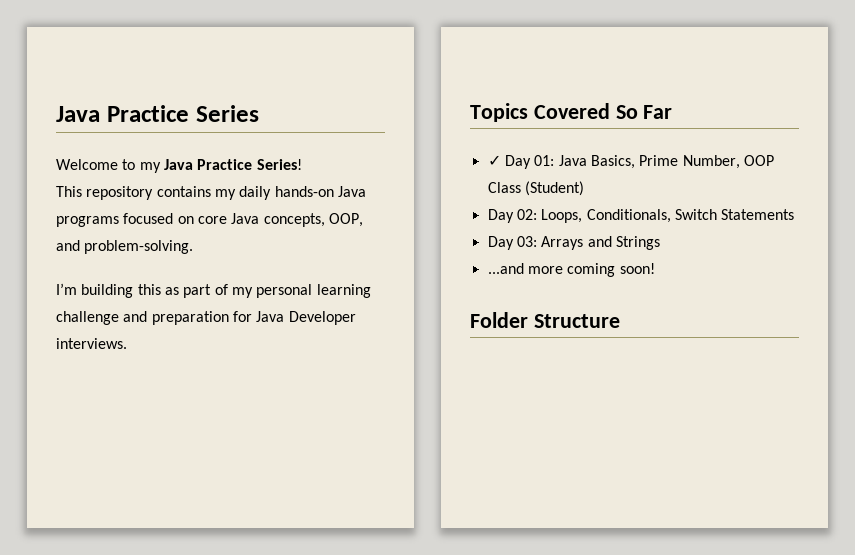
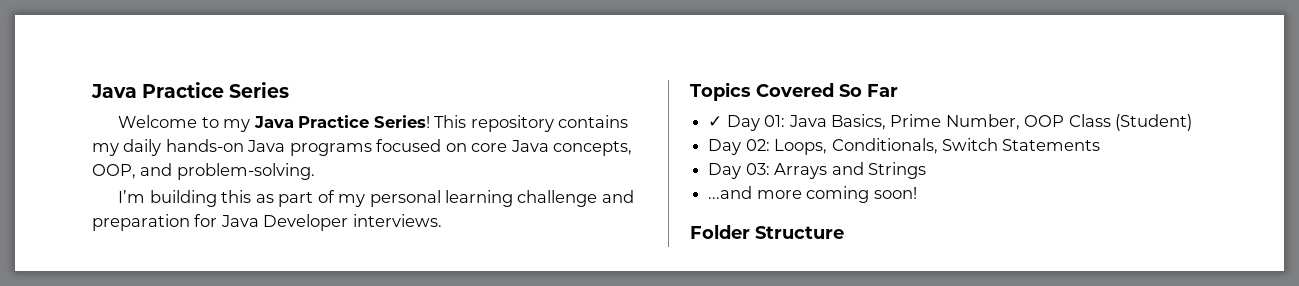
(302, 164) // -> (430, 121) none

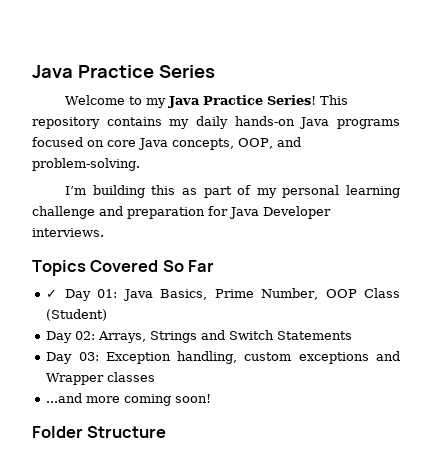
[774,138,938,155] Loops, Conditionals, -> [98,330,226,343] Arrays, Strings and
[774,162,926,179] Arrays and Strings -> [105,351,400,364] [46,372,156,385] Exception handling, custom exceptions and Wrapper classes

